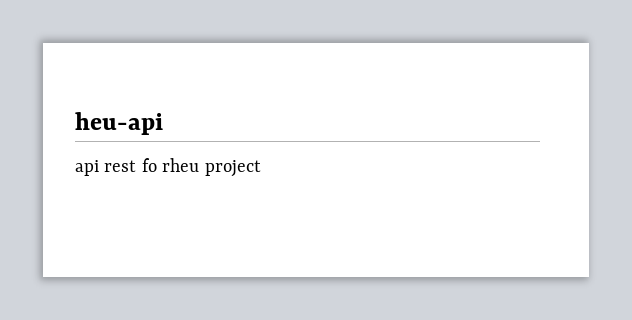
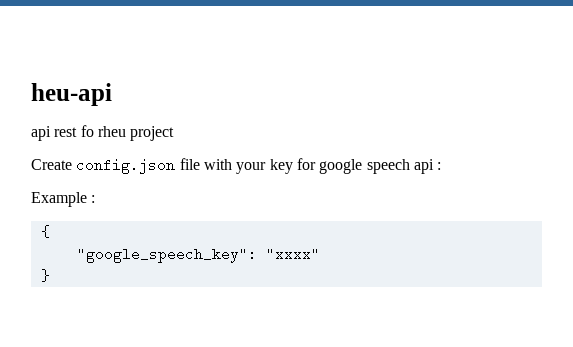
(261, 168) none -> [31,158,442,174] [31,192,96,207] [40,225,50,238] [76,247,320,263] [40,269,50,282] // Create config.json file with your key for google speech api : // Example : // { // "google_speech_key": "xxxx" // }

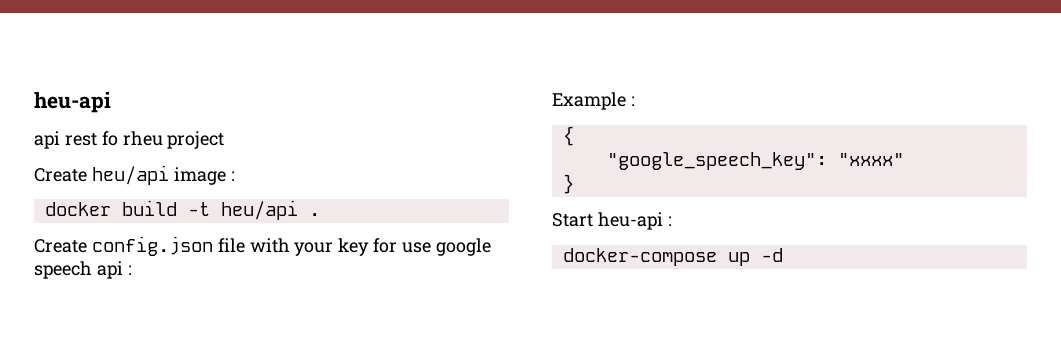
(175, 133) none -> [34,165,235,185] [44,200,320,220] // Create heu/api image : // docker build -t heu/api .
(316, 164) none -> [402,242,432,253] use
(50, 275) none -> [552,212,672,230] [562,248,783,266] // Start heu-api : // docker-compose up -d

